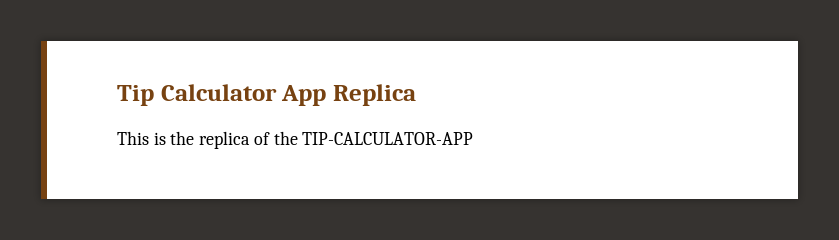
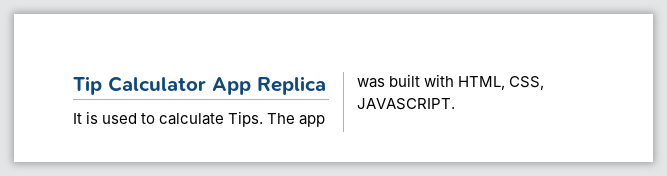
[117,131,474,149] This is the replica of the TIP-CALCULATOR-APP -> [73,111,326,127] [357,74,545,90] [357,98,455,110] It is used to calculate Tips. The app was built with HTML, CSS, JAVASCRIPT.

